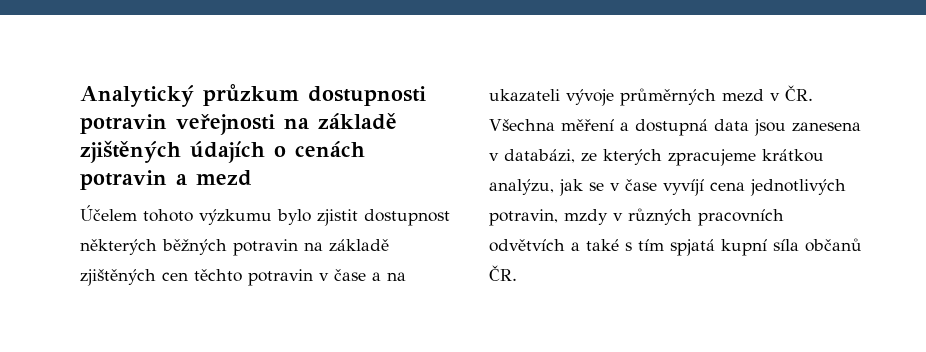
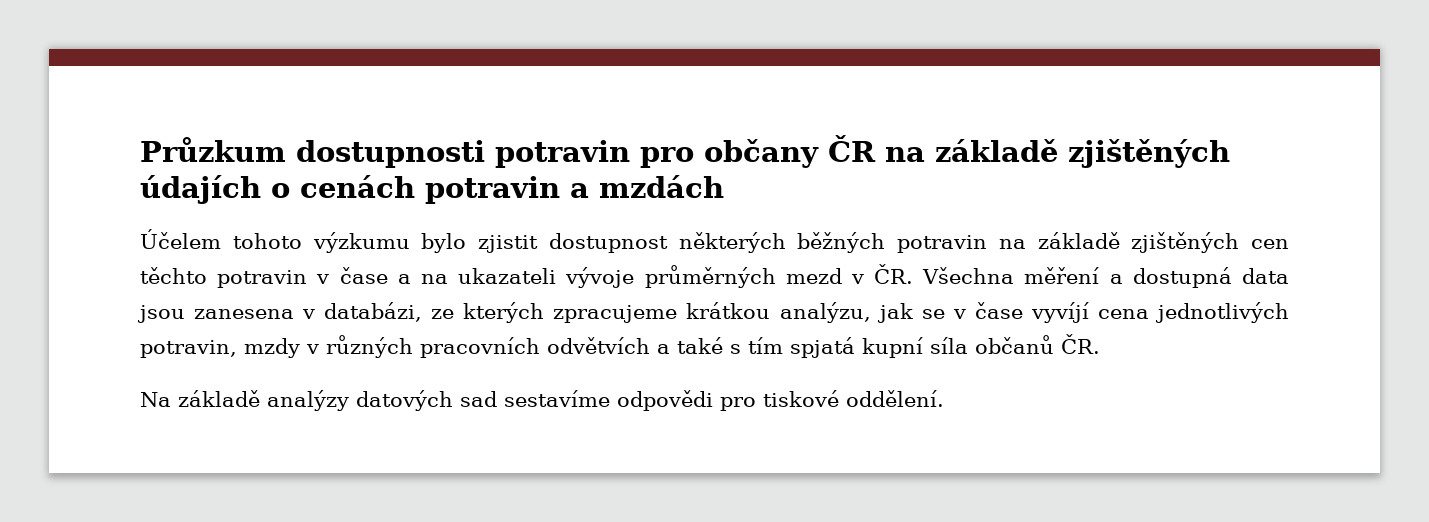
[80,84,426,107] [80,114,275,135] Analytický průzkum dostupnosti potravin veřejnosti -> [140,135,876,168] Průzkum dostupnosti potravin pro občany ČR
[196,170,252,186] mezd -> [599,175,724,198] mzdách
(517, 273) none -> [140,390,944,411] // Na základě analýzy datových sad sestavíme odpovědi pro tiskové oddělení.

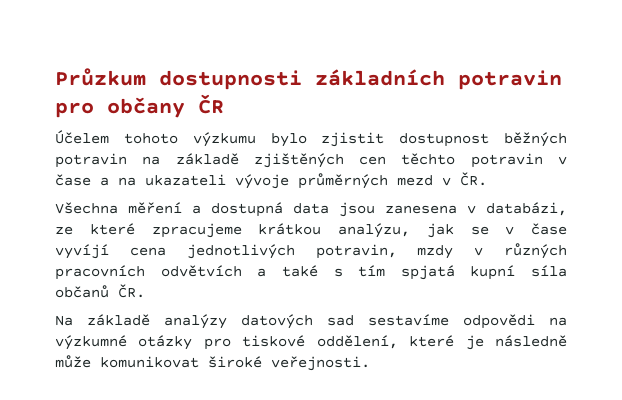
(485, 154) none -> [315,69,445,86] základních
[885,139,1230,168] [140,175,724,204] na základě zjištěných údajích o cenách potravin a mzdách -> (224, 104) none
[678,232,786,253] některých -> (490, 140) none
(914, 274) none -> (487, 179) //
[463,302,545,323] kterých -> [89,223,135,235] které
[720,390,944,411] pro tiskové oddělení. -> [549,317,567,326] [55,335,567,350] [55,355,370,371] na výzkumné otázky pro tiskové oddělení, které je následně může komunikovat široké veřejnosti.

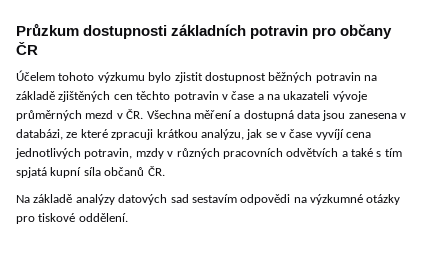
(487, 179) // -> (144, 114) none
[151,223,242,238] zpracujeme -> [111,129,154,140] zpracuji
[368,314,449,326] sestavíme -> [191,194,237,203] sestavím
[316,335,567,350] [55,355,370,371] oddělení, které je následně může komunikovat široké veřejnosti. -> [78,213,128,222] oddělení.

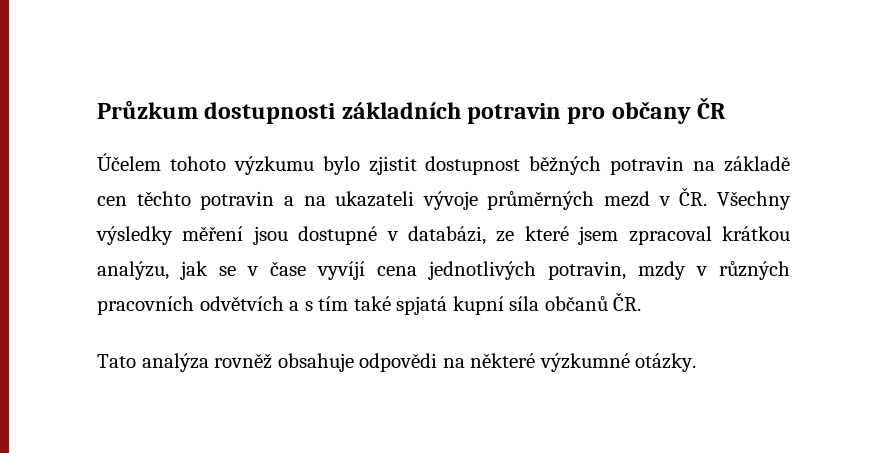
[58,91,111,102] zjištěných -> (791, 164) none
[221,91,255,100] v čase -> (275, 200) none
[146,110,397,121] Všechna měření a dostupná data jsou zanesena -> [716,191,791,210] [96,226,378,245] Všechny výsledky měření jsou dostupné
[111,129,154,140] zpracuji -> [578,226,712,245] jsem zpracoval
[351,148,373,157] také -> (300, 306) none
(402, 152) none -> [353,296,391,311] také
[16,194,401,205] [16,213,128,224] Na základě analýzy datových sad sestavím odpovědi na výzkumné otázky pro tiskové oddělení. -> [97,353,697,372] Tato analýza rovněž obsahuje odpovědi na některé výzkumné otázky.

